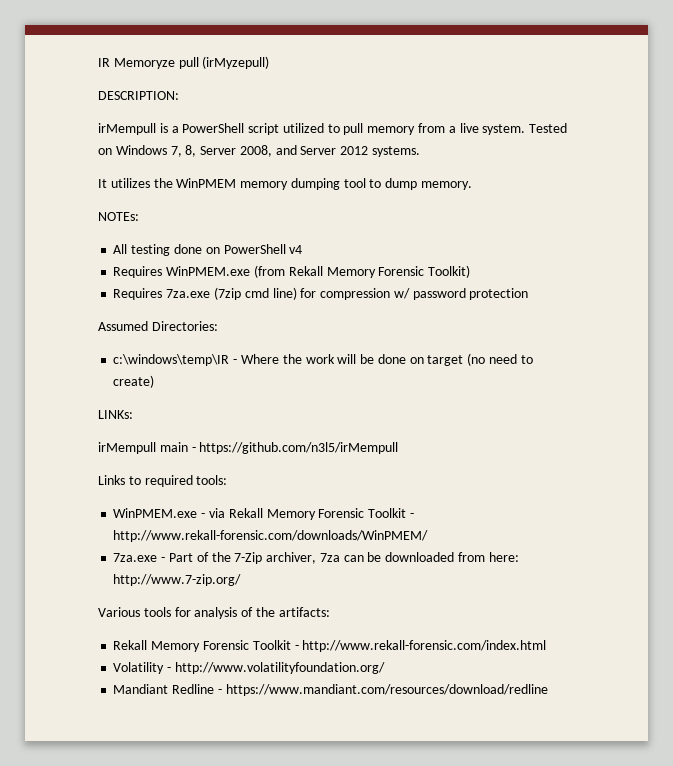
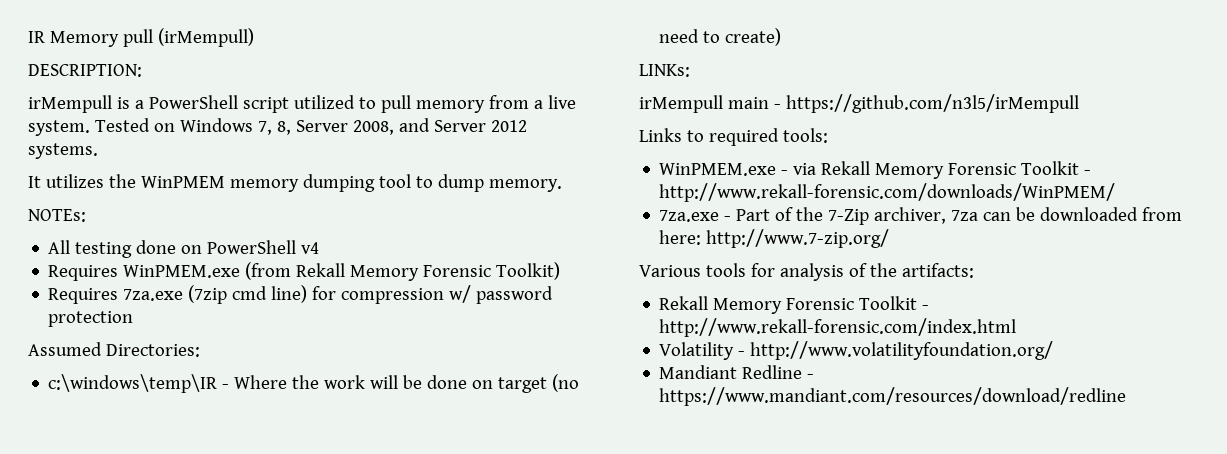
[113,56,270,69] Memoryze pull (irMyzepull) -> [49,28,254,47] Memory pull (irMempull)

